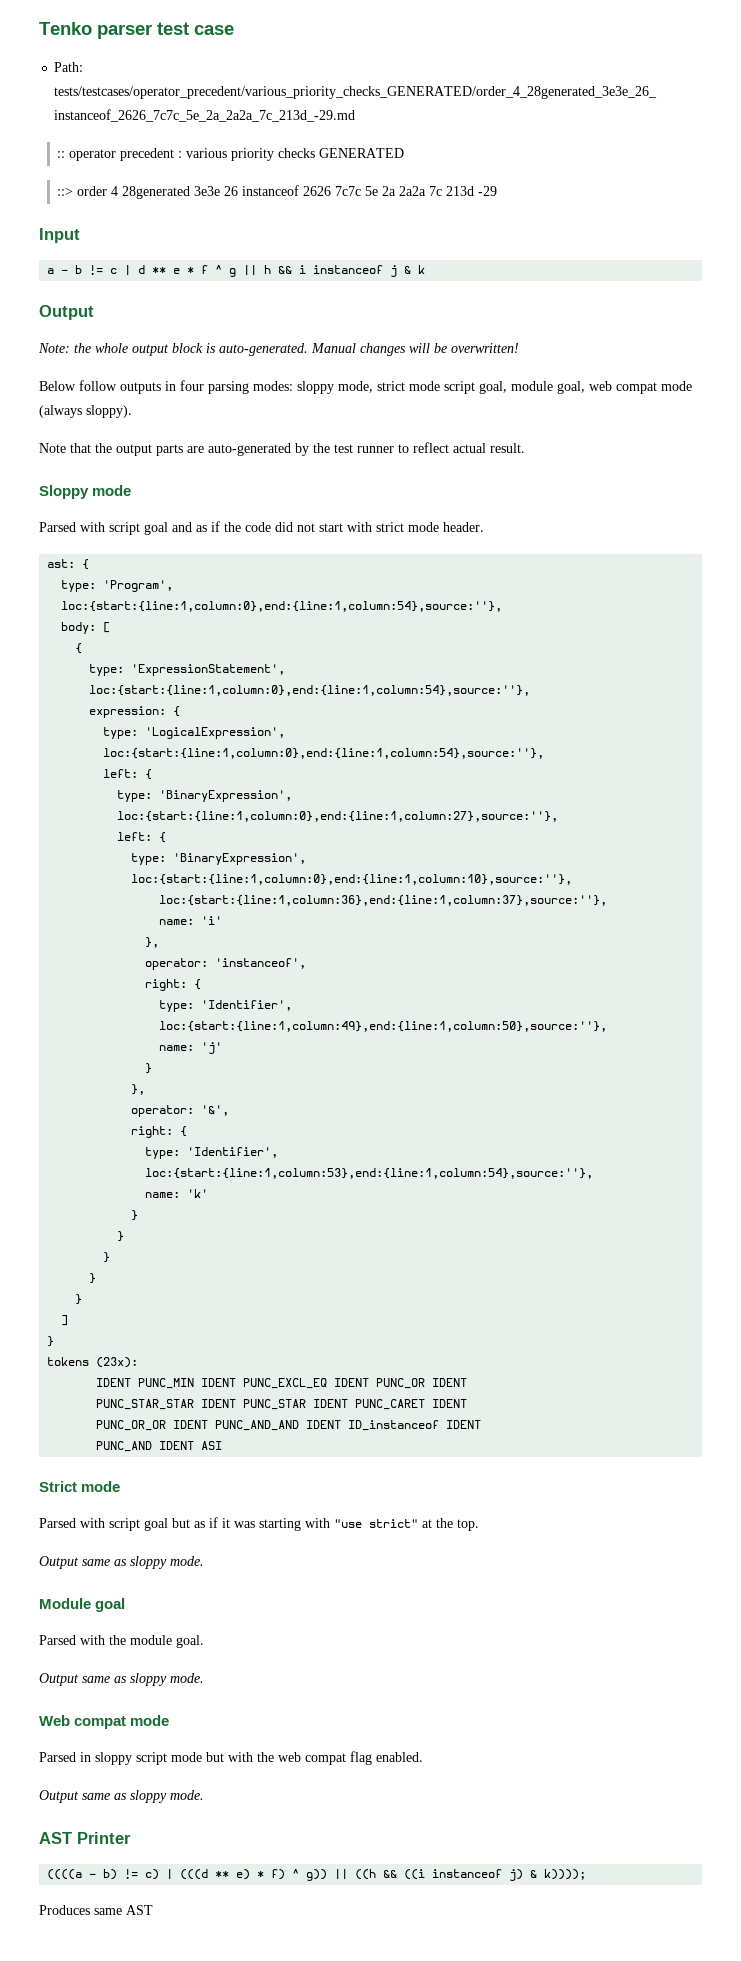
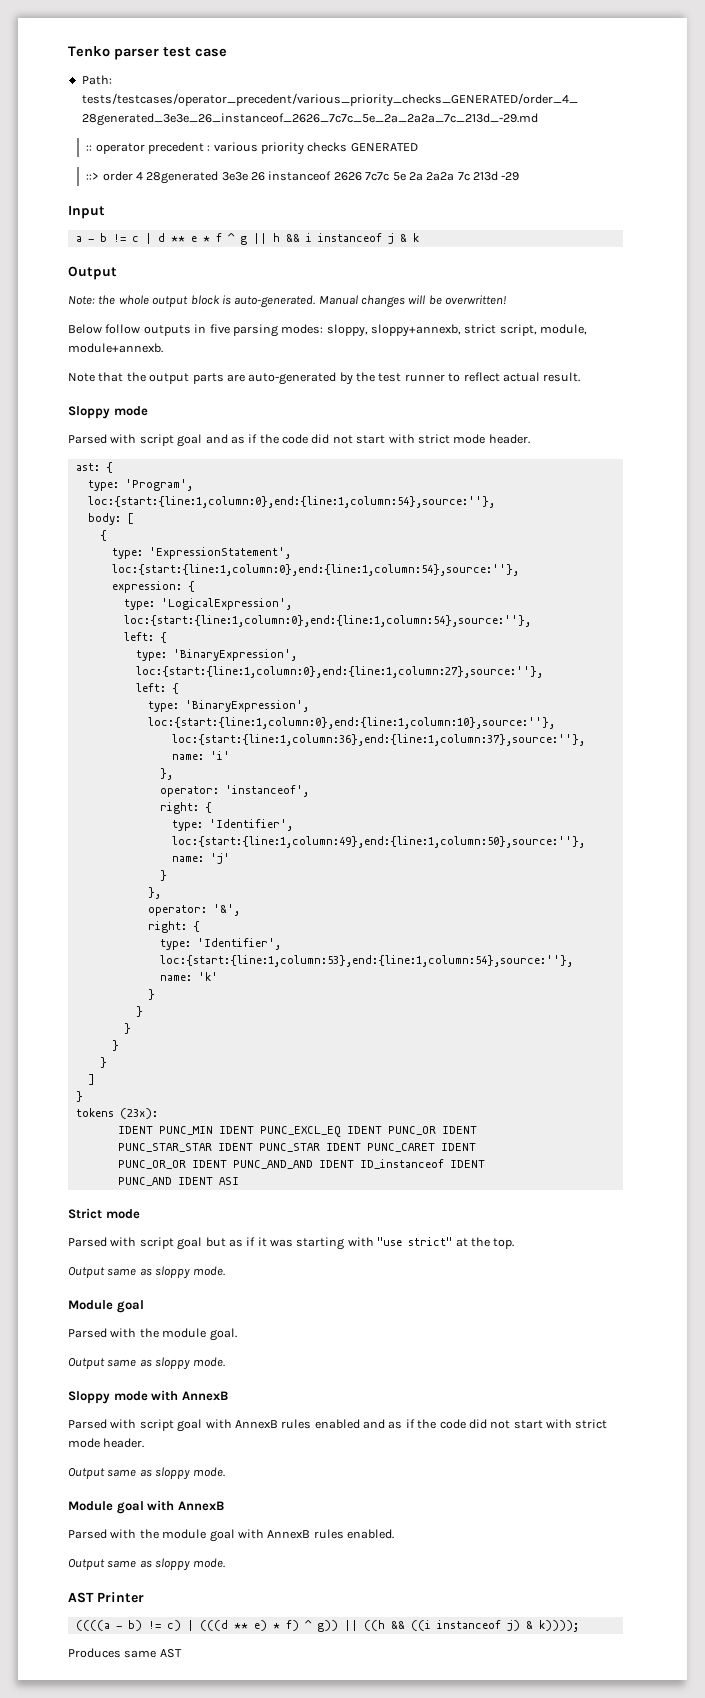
[180,380,204,391] four -> [209,324,230,334] five
[297,381,692,394] [39,405,132,418] sloppy mode, strict mode script goal, module goal, web compat mode (always sloppy). -> [326,324,588,337] [68,343,163,353] sloppy, sloppy+annexb, strict script, module, module+annexb.
[39,1715,170,1729] [39,1751,372,1765] Web compat mode // Parsed in sloppy script mode but with the web compat flag -> [68,1390,228,1404] [68,1419,608,1432] [68,1438,145,1448] [68,1467,225,1480] [68,1500,224,1514] [68,1529,344,1542] Sloppy mode with AnnexB // Parsed with script goal with AnnexB rules enabled and as if the code did not start with strict mode header. // Output same as sloppy mode. // Module goal with AnnexB // Parsed with the module goal with AnnexB rules

